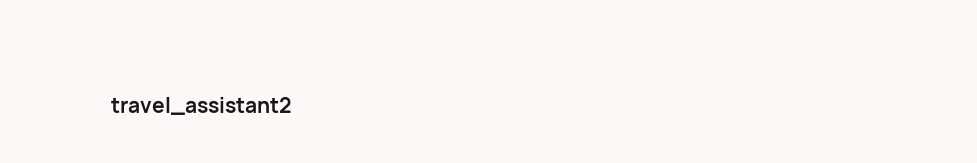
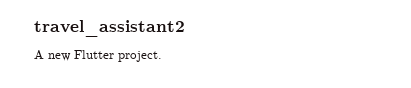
(292, 105) none -> [34,50,162,62] // A new Flutter project.

